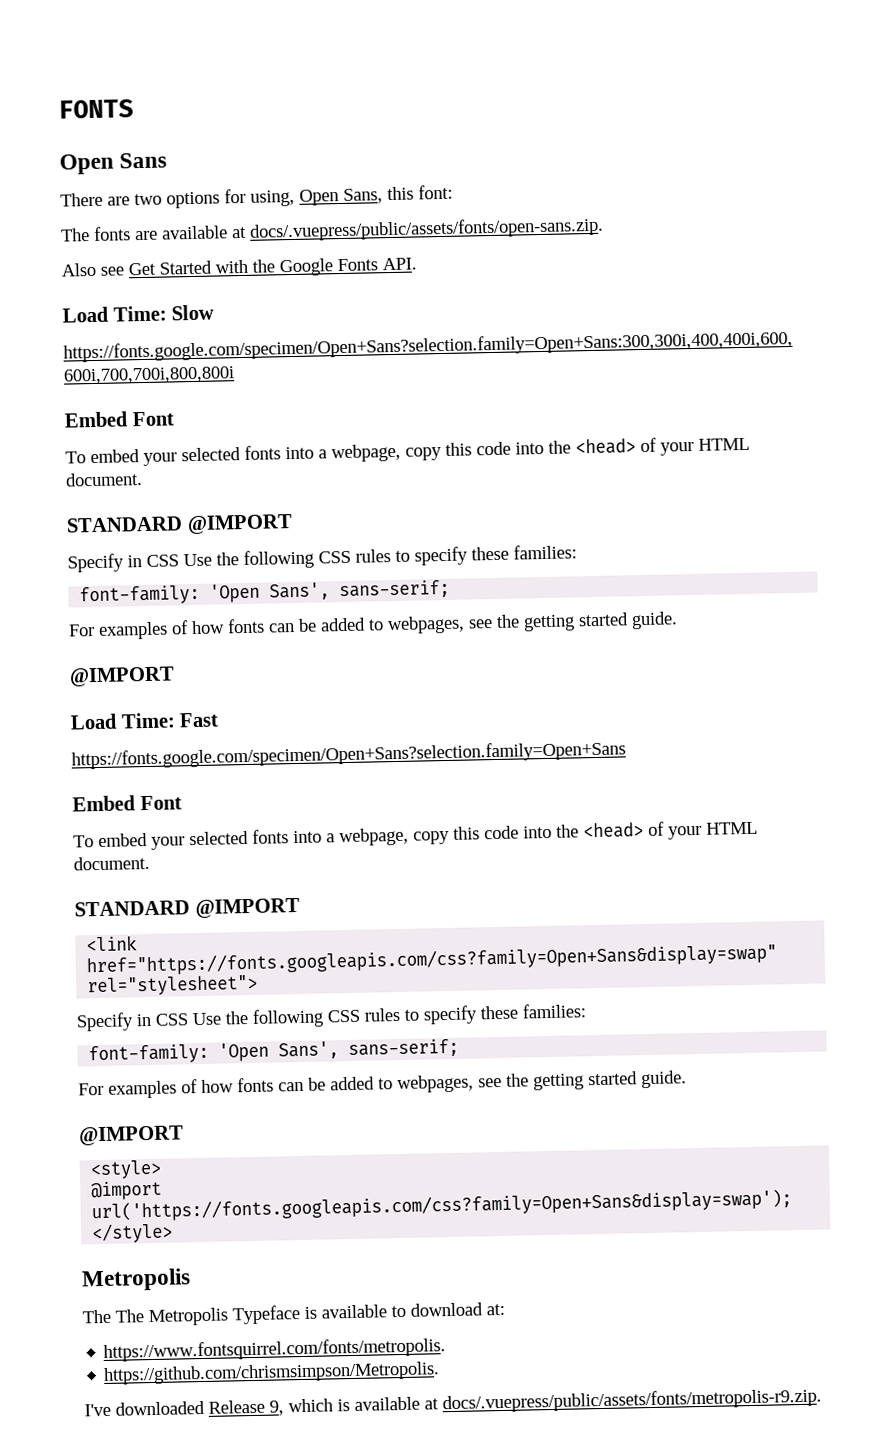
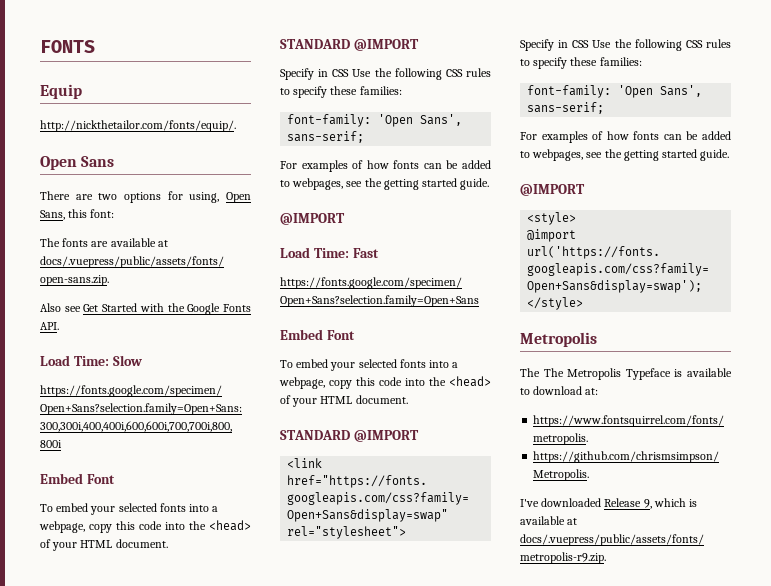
(134, 109) none -> [40,84,82,99] [40,120,236,132] // Equip // http://nickthetailor.com/fonts/equip/.

